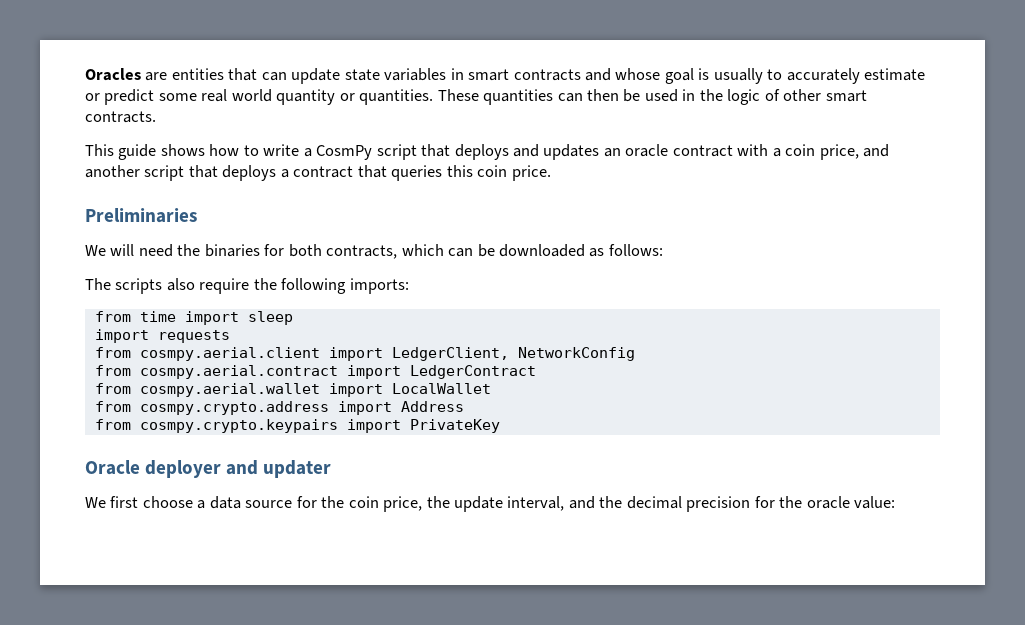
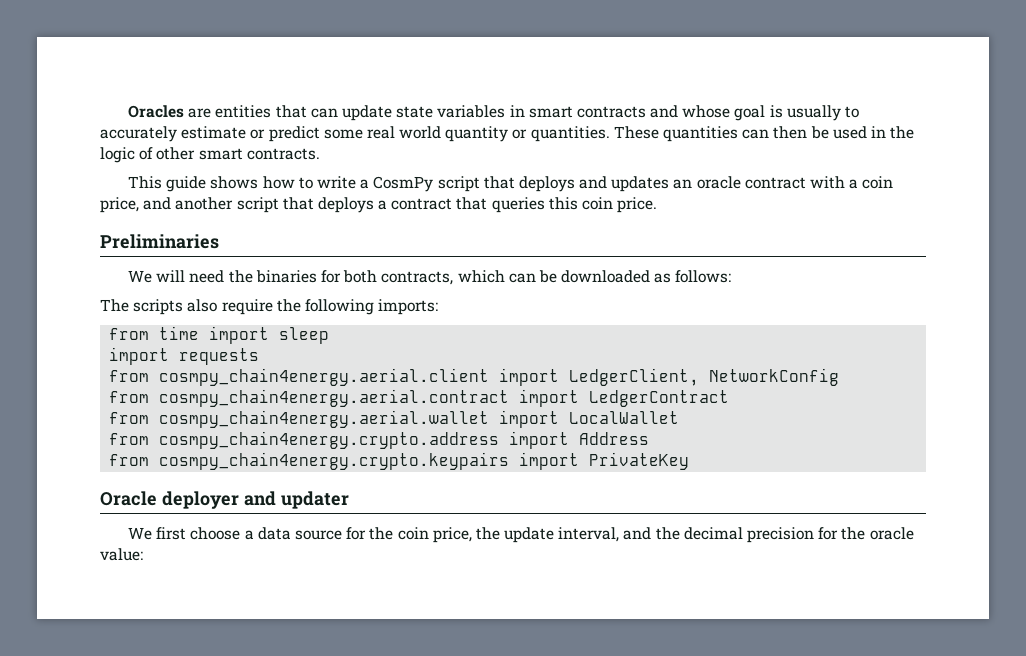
[139,347,320,361] cosmpy.aerial.client -> [159,368,490,386] cosmpy_chain4energy.aerial.client
[139,365,338,379] cosmpy.aerial.contract -> [159,389,510,407] cosmpy_chain4energy.aerial.contract
[139,383,320,397] cosmpy.aerial.wallet -> [159,410,490,428] cosmpy_chain4energy.aerial.wallet
[139,401,329,415] cosmpy.crypto.address -> [159,431,500,449] cosmpy_chain4energy.crypto.address
[139,419,338,433] cosmpy.crypto.keypairs -> [159,452,510,470] cosmpy_chain4energy.crypto.keypairs

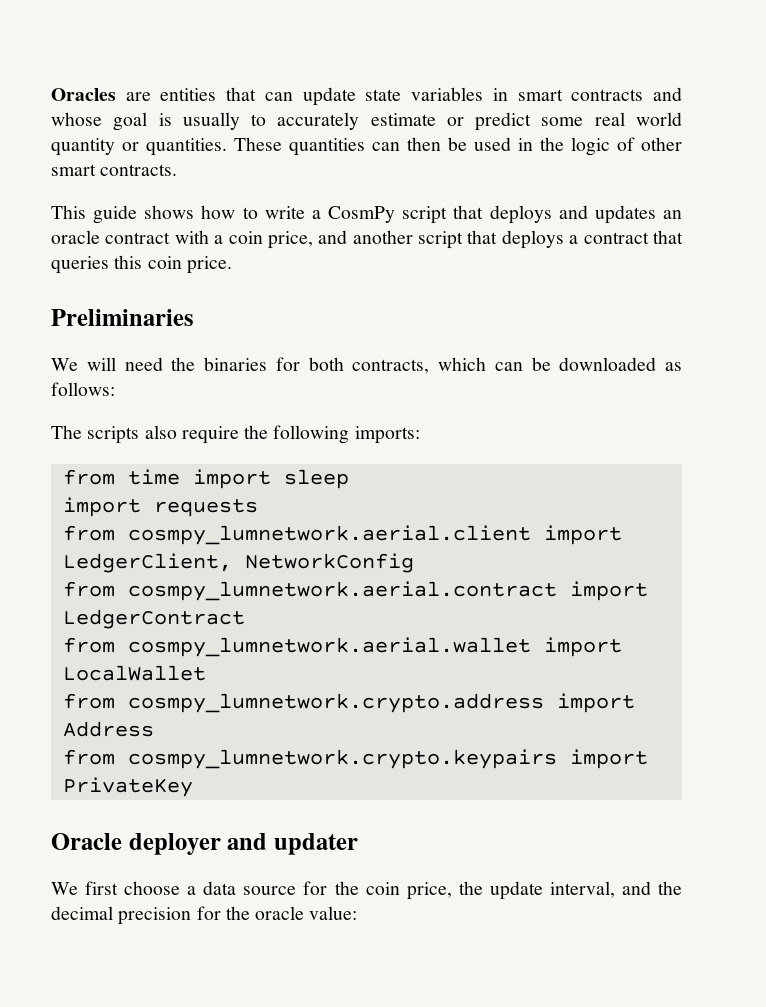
[159,368,490,386] cosmpy_chain4energy.aerial.client -> [127,525,531,545] cosmpy_lumnetwork.aerial.client
[159,389,510,407] cosmpy_chain4energy.aerial.contract -> [127,581,557,601] cosmpy_lumnetwork.aerial.contract
[159,410,490,428] cosmpy_chain4energy.aerial.wallet -> [127,637,531,657] cosmpy_lumnetwork.aerial.wallet
[159,431,500,449] cosmpy_chain4energy.crypto.address -> [127,693,544,713] cosmpy_lumnetwork.crypto.address
[159,452,510,470] cosmpy_chain4energy.crypto.keypairs -> [127,749,557,769] cosmpy_lumnetwork.crypto.keypairs

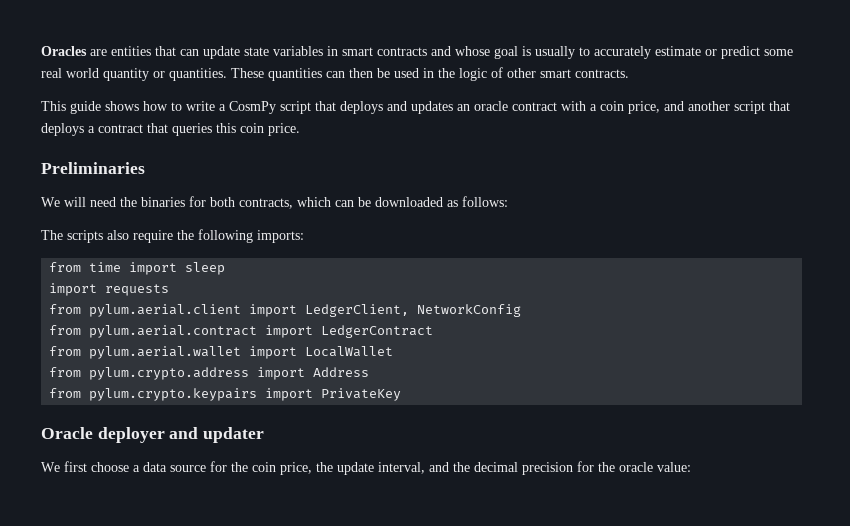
[127,525,531,545] cosmpy_lumnetwork.aerial.client -> [89,304,242,317] pylum.aerial.client
[127,581,557,601] cosmpy_lumnetwork.aerial.contract -> [89,325,258,338] pylum.aerial.contract
[127,637,531,657] cosmpy_lumnetwork.aerial.wallet -> [89,346,242,359] pylum.aerial.wallet
[127,693,544,713] cosmpy_lumnetwork.crypto.address -> [89,367,250,380] pylum.crypto.address
[127,749,557,769] cosmpy_lumnetwork.crypto.keypairs -> [89,388,258,401] pylum.crypto.keypairs

